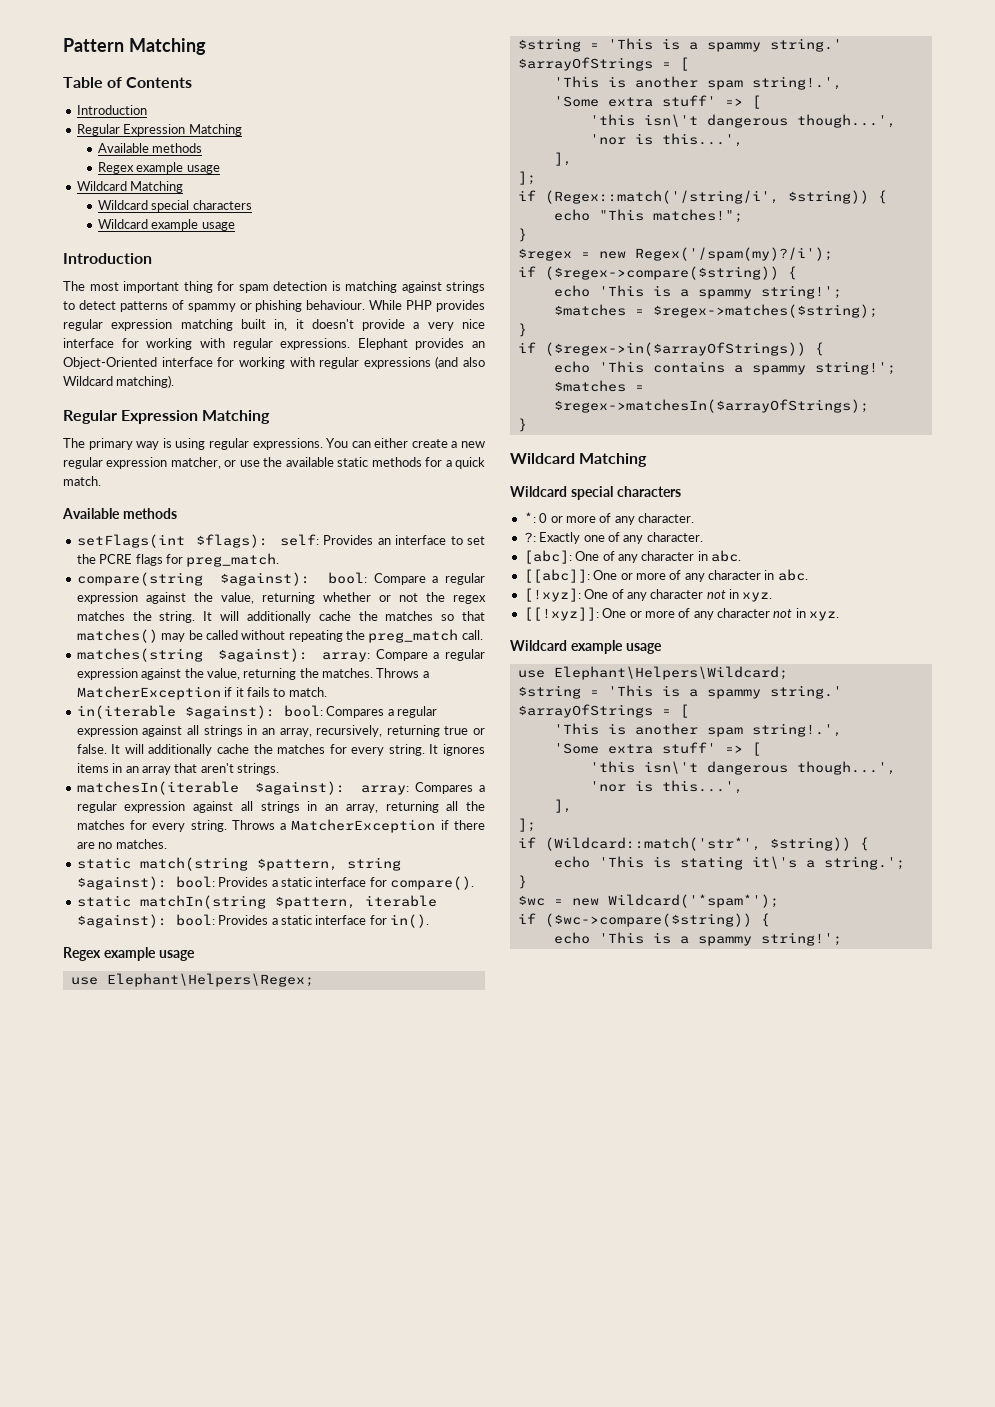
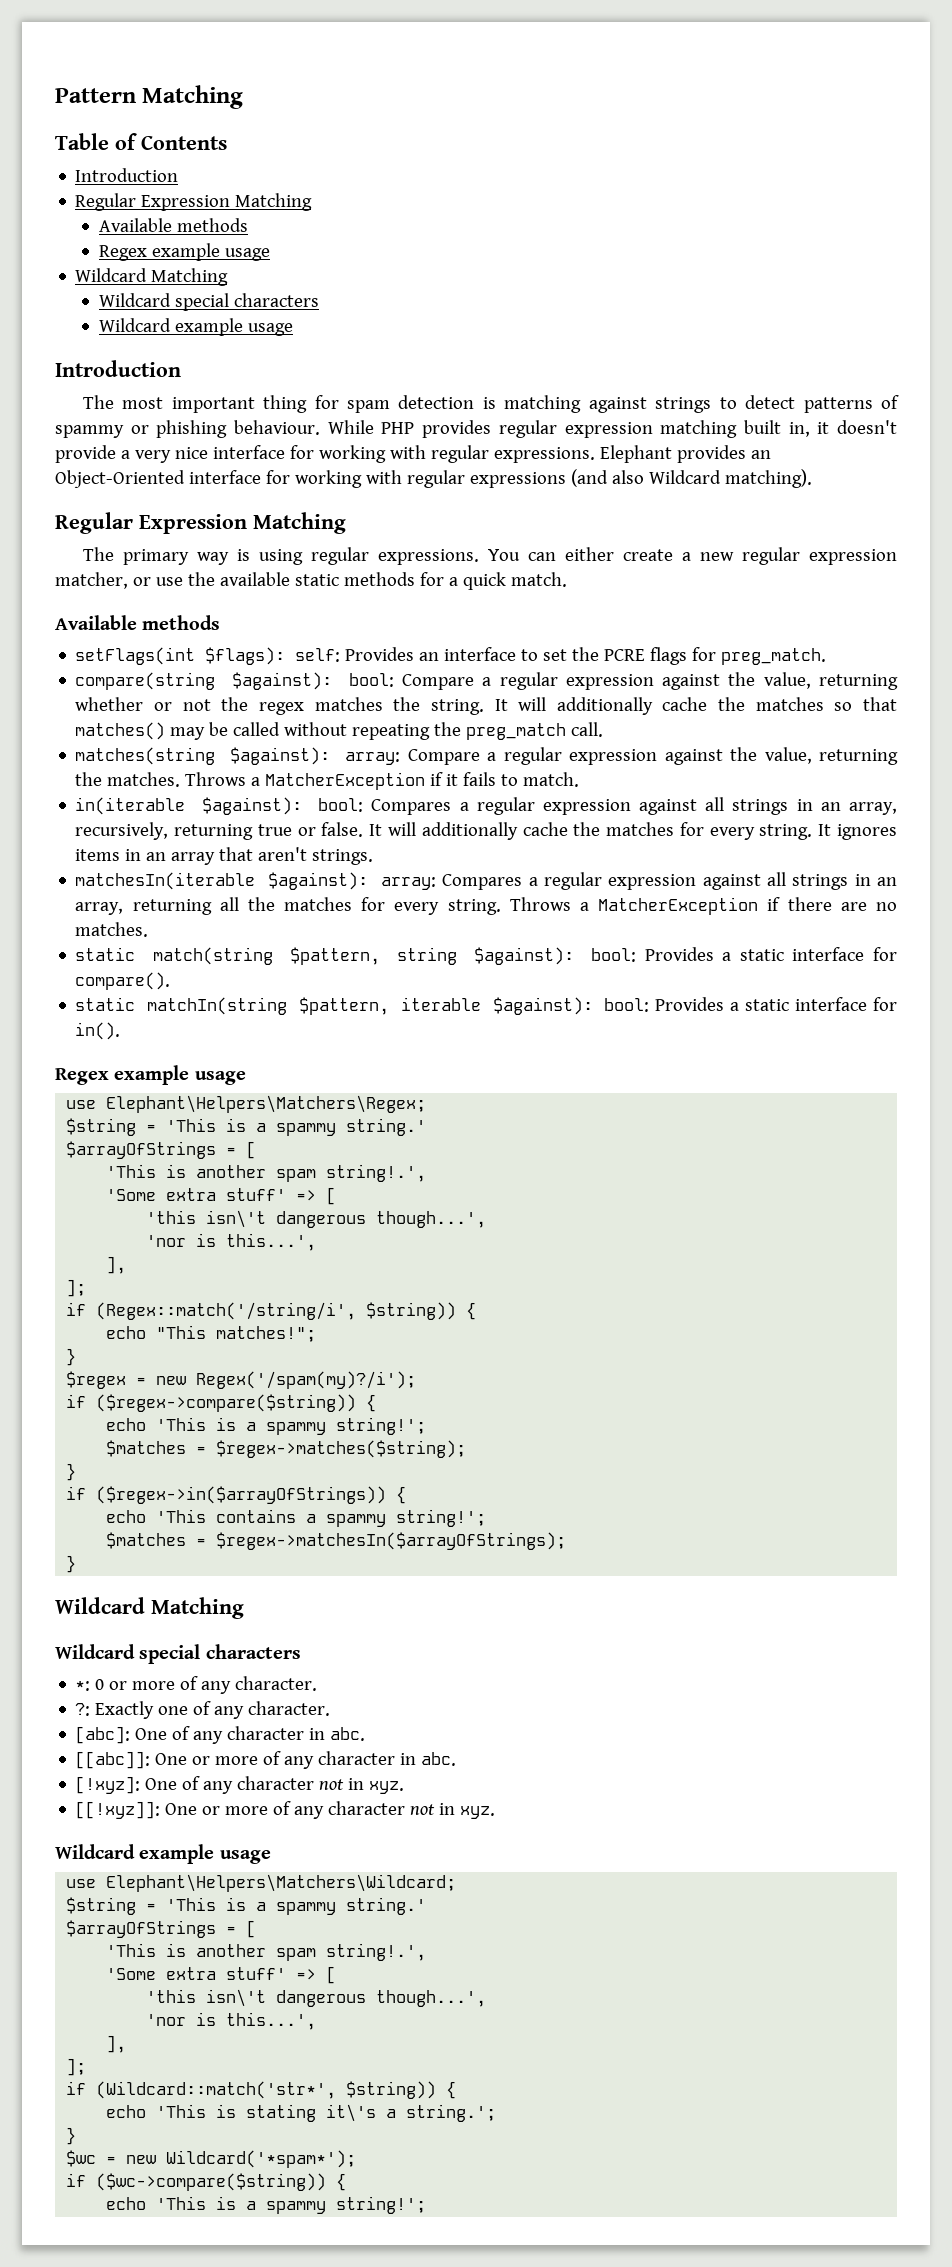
[106,973,314,987] Elephant\Helpers\Regex; -> [106,1095,427,1113] Elephant\Helpers\Matchers\Regex;
[553,666,788,680] Elephant\Helpers\Wildcard; -> [106,1874,457,1892] Elephant\Helpers\Matchers\Wildcard;

